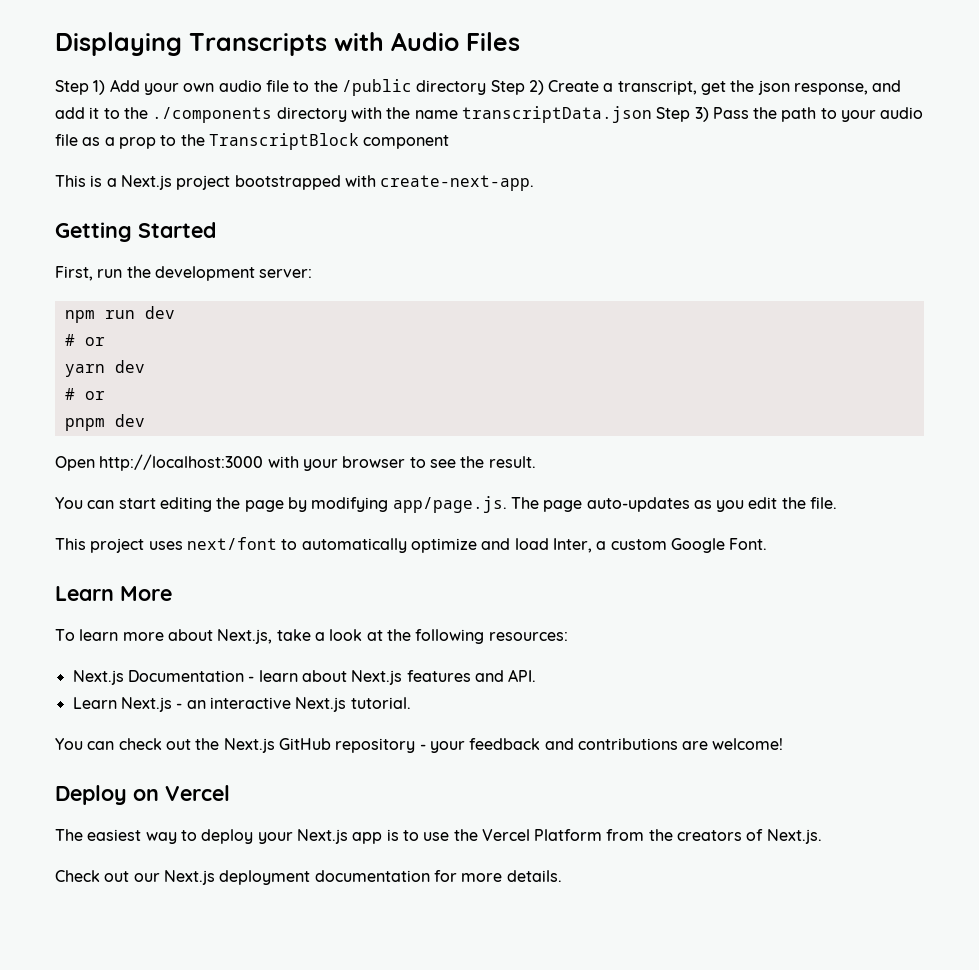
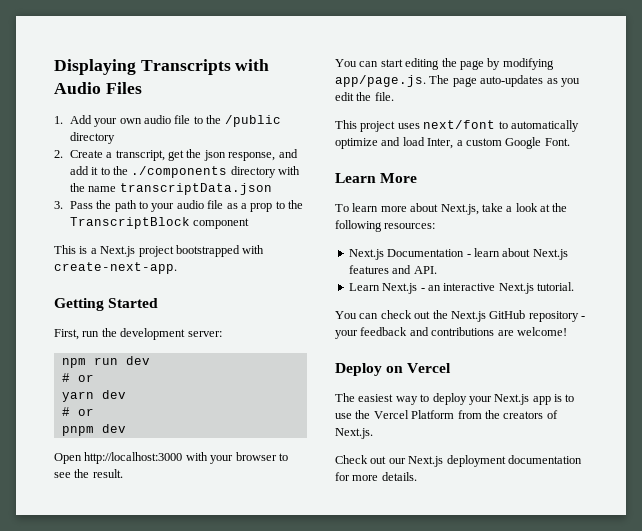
[55,80,106,95] Step 1) -> [54,116,63,124] 1.
[490,80,544,95] Step 2) -> [54,150,63,158] // 2.
[656,107,709,122] Step 3) -> [54,201,63,209] // 3.

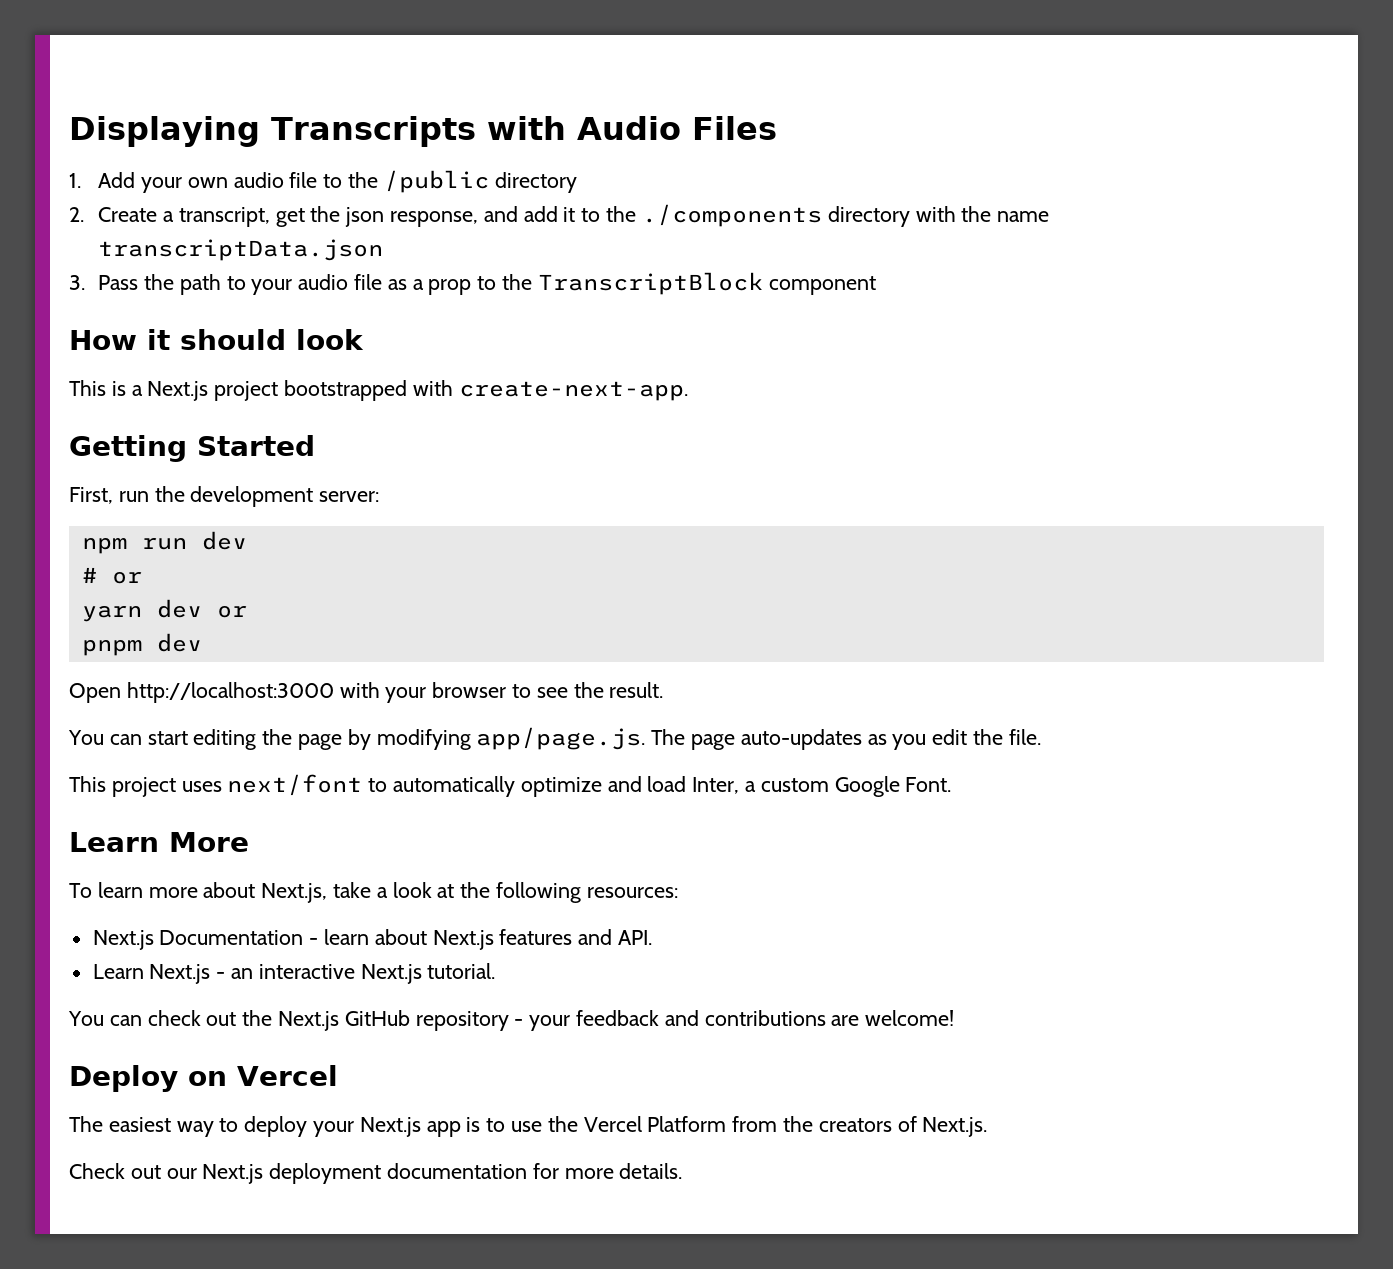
(250, 223) none -> [69,329,364,350] // How it should look
[61,407,70,416] // # -> (202, 608) none

